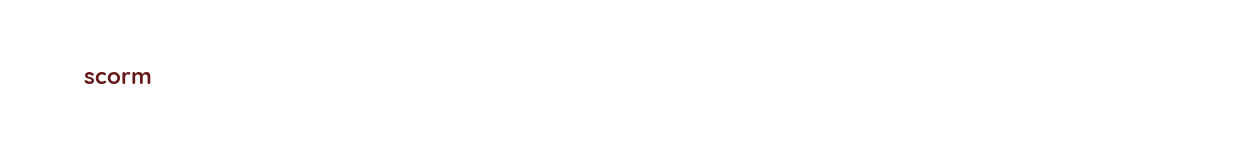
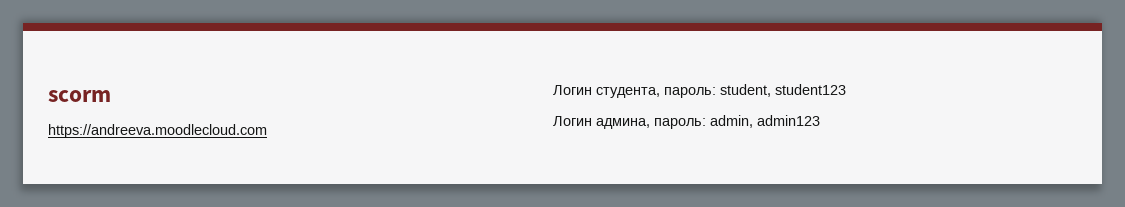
(152, 78) none -> [48,124,267,138] [553,84,846,98] [553,115,820,129] // https://andreeva.moodlecloud.com // Логин студента, пароль: student, student123 // Логин админа, пароль: admin, admin123

